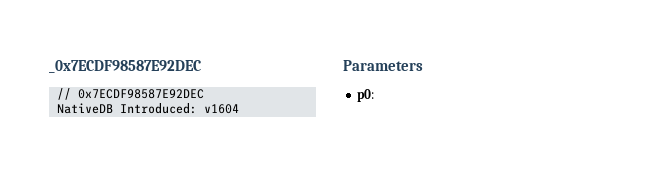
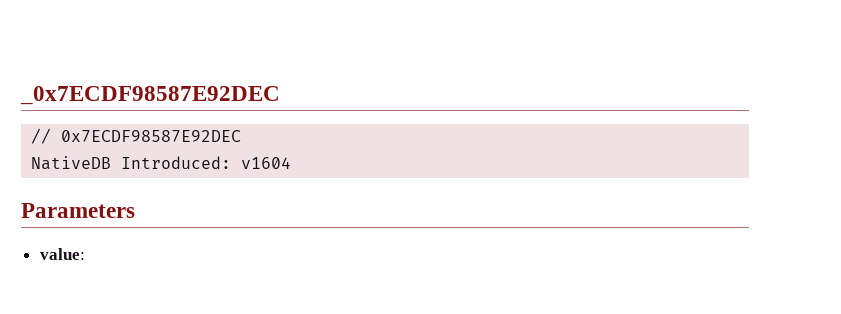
[357,89,375,102] p0: -> [39,248,85,260] value:

